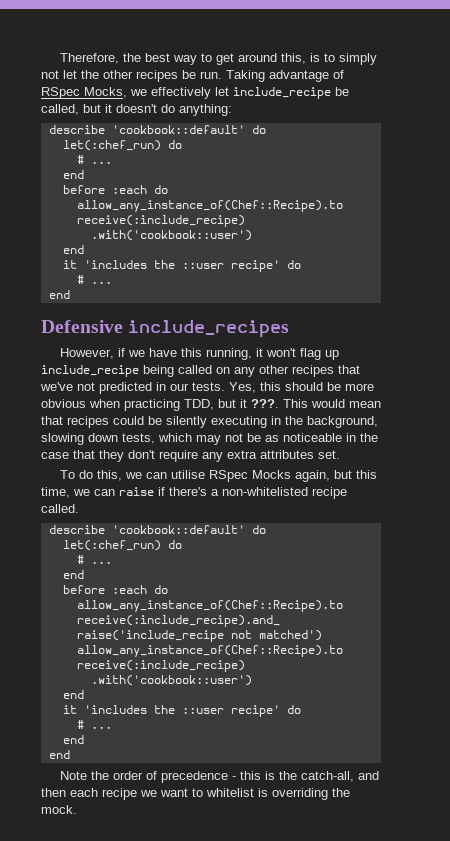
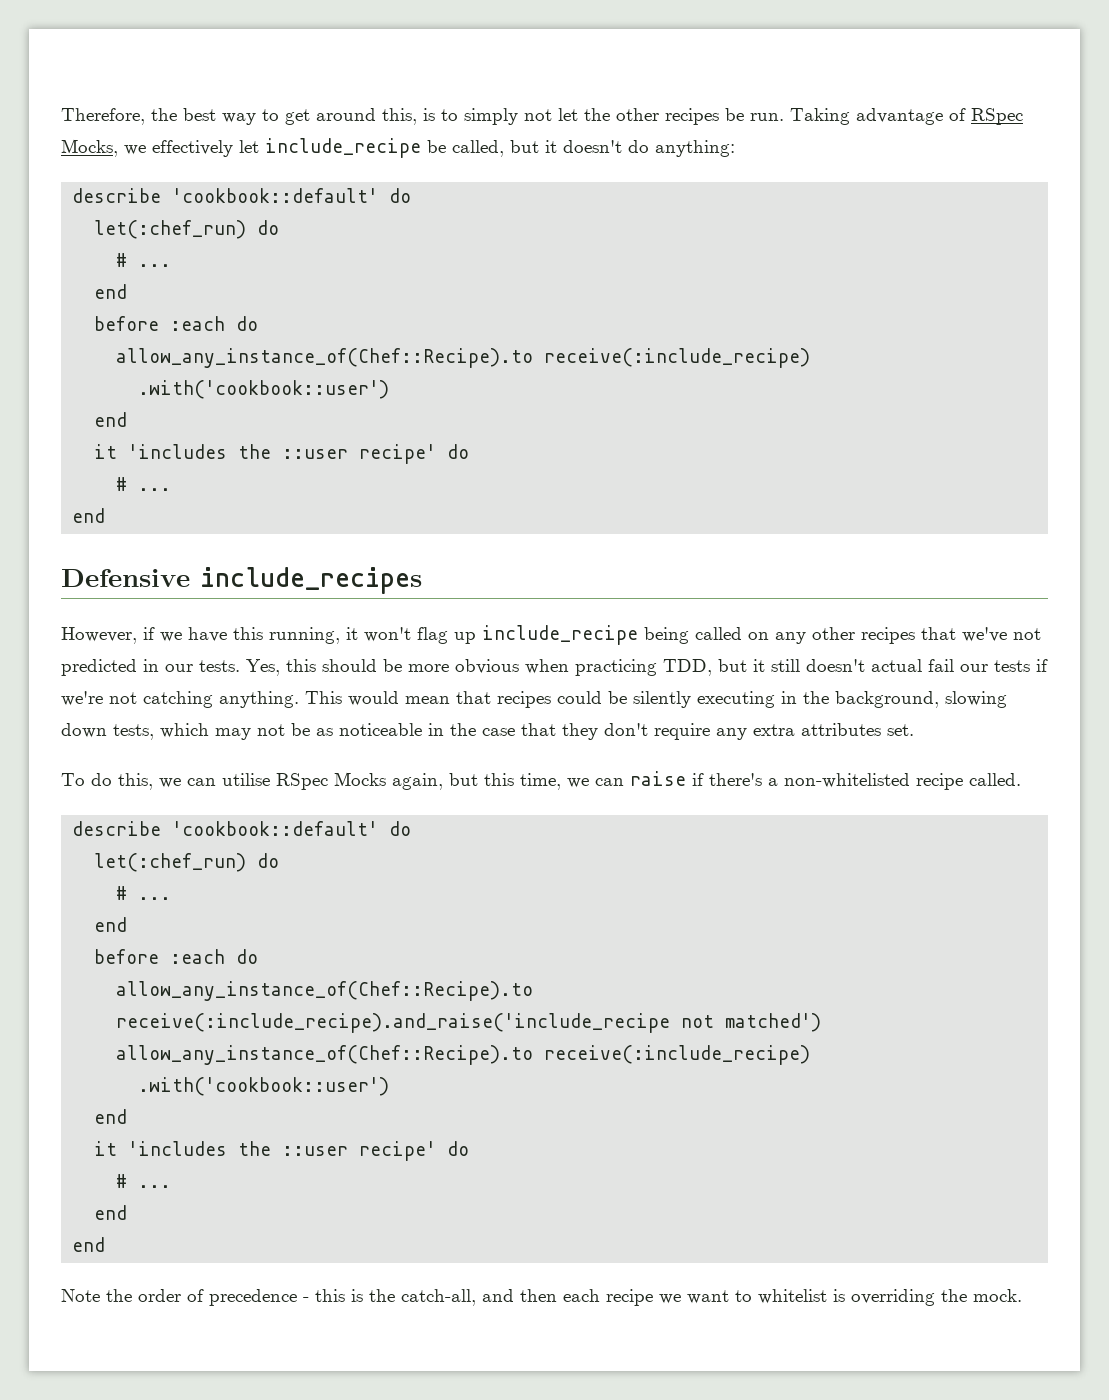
[251,399,279,408] ???. -> [771,659,1048,672] [61,691,299,708] still doesn't actual fail our tests if we're not catching anything.

